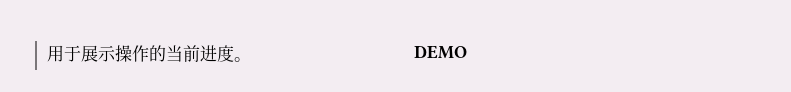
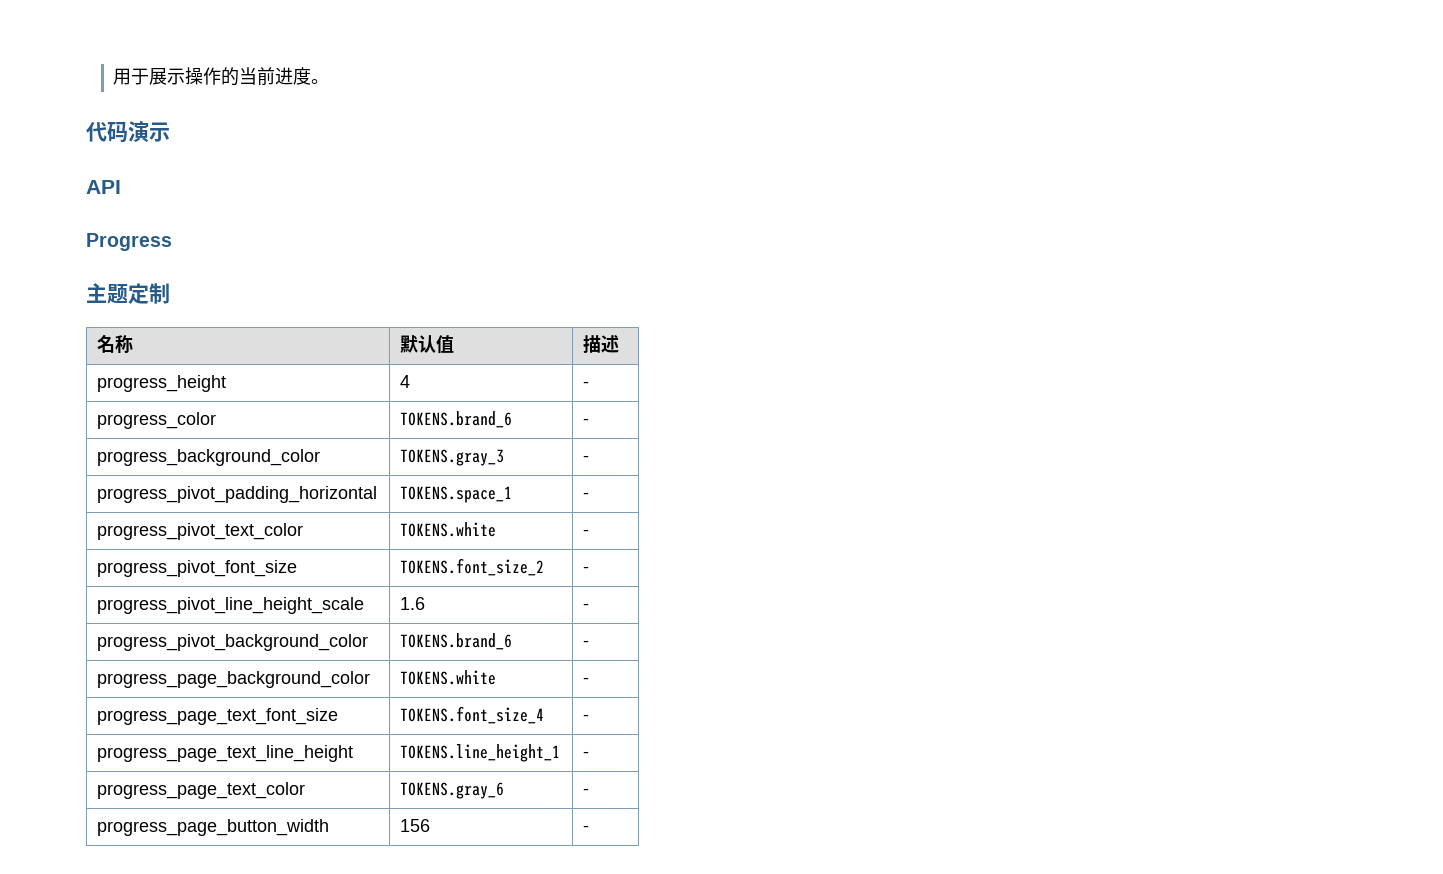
[414,45,467,59] DEMO -> [86,121,170,143] [86,180,121,194] [86,233,172,251] [86,283,170,304] [97,335,134,354] [400,335,455,354] [583,335,620,353] [97,375,227,392] [400,375,411,388] [583,381,590,388] [97,412,217,429] [400,411,513,428] [583,418,590,425] [97,449,321,466] [400,449,505,466] [583,455,590,462] [97,486,378,503] [400,486,513,503] [583,492,590,499] [97,523,304,540] [400,522,497,537] [583,529,590,536] [97,560,298,577] [400,558,545,576] [583,566,590,573] [97,597,365,614] [400,597,426,610] [583,603,590,610] [97,634,369,651] [400,633,513,650] [583,640,590,647] [97,671,371,688] [400,670,497,685] [583,677,590,684] [97,708,339,725] [400,706,545,724] [583,714,590,721] [97,745,354,762] [400,744,561,762] [583,751,590,758] [97,782,306,799] [400,782,505,799] [583,788,590,795] [97,819,330,836] [400,819,431,832] [583,825,590,832] 代码演示 // API // Progress // 主题定制 // 名称 | 默认值 | 描述 // progress_height | 4 | - // progress_color | TOKENS.brand_6 | - // progress_background_color | TOKENS.gray_3 | - // progress_pivot_padding_horizontal | TOKENS.space_1 | - // progress_pivot_text_color | TOKENS.white | - // progress_pivot_font_size | TOKENS.font_size_2 | - // progress_pivot_line_height_scale | 1.6 | - // progress_pivot_background_color | TOKENS.brand_6 | - // progress_page_background_color | TOKENS.white | - // progress_page_text_font_size | TOKENS.font_size_4 | - // progress_page_text_line_height | TOKENS.line_height_1 | - // progress_page_text_color | TOKENS.gray_6 | - // progress_page_button_width | 156 | -

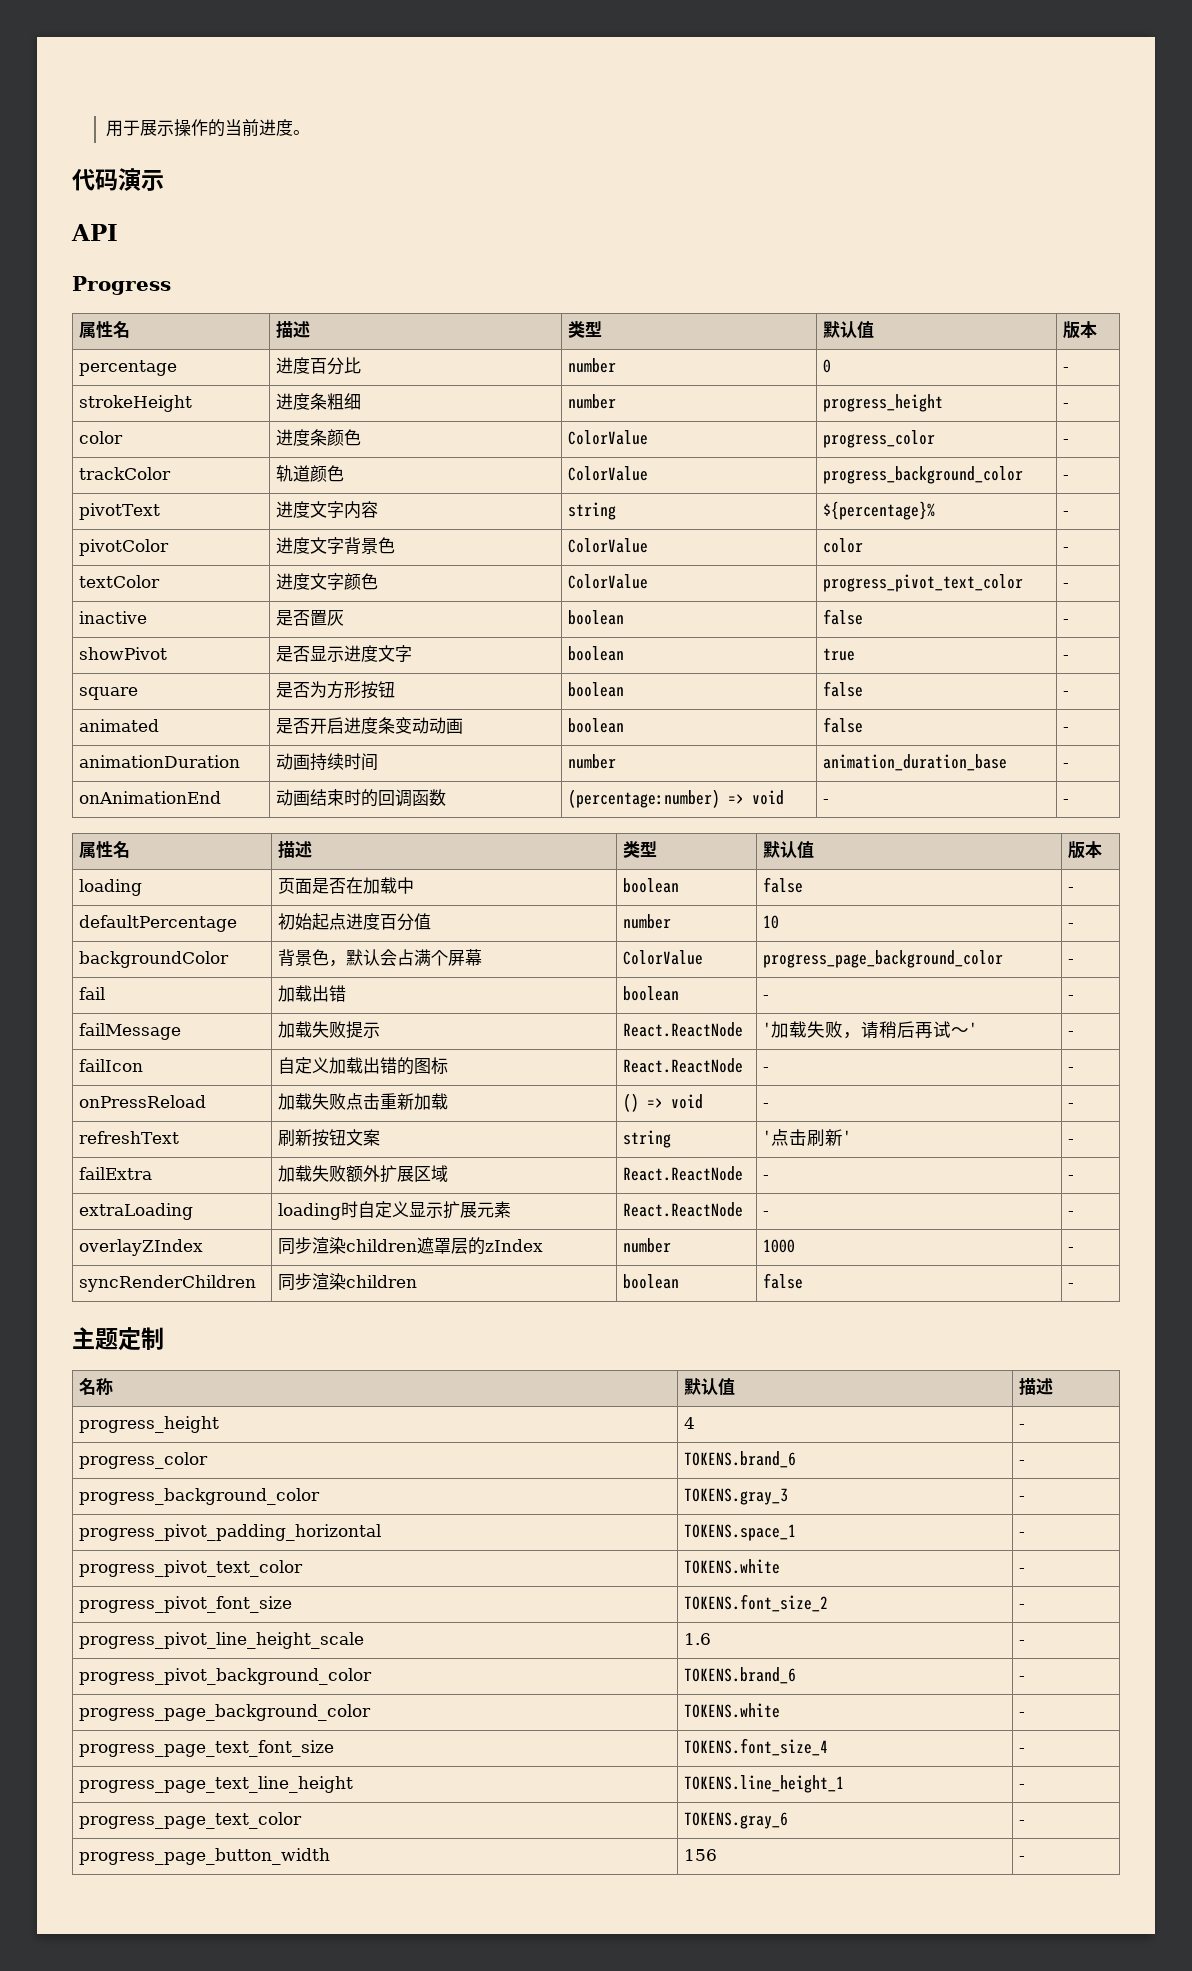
(172, 242) none -> [79,321,131,338] [276,321,311,338] [568,321,603,338] [823,321,875,339] [1063,321,1098,339] [79,360,178,376] [276,357,362,375] [568,358,617,373] [823,359,832,373] [1063,367,1070,372] [79,395,193,412] [276,393,362,410] [568,394,617,409] [823,394,944,412] [1063,403,1070,408] [79,431,124,444] [276,429,362,446] [568,430,649,445] [823,430,936,448] [1063,439,1070,444] [79,467,172,480] [276,465,345,482] [568,466,649,481] [823,466,1024,484] [1063,475,1070,480] [79,503,161,520] [276,501,379,519] [568,502,617,520] [823,501,936,520] [1063,511,1070,516] [79,539,170,556] [276,537,396,554] [568,538,649,553] [823,538,864,553] [1063,547,1070,552] [79,575,161,588] [276,573,379,590] [568,574,649,589] [823,574,1024,592] [1063,583,1070,588] [79,611,148,624] [276,610,345,626] [568,610,625,625] [823,609,864,625] [1063,619,1070,624] [79,647,168,660] [276,645,413,662] [568,646,625,661] [823,648,856,661] [1063,655,1070,660] [79,687,139,700] [276,681,396,699] [568,682,625,697] [823,681,864,697] [1063,691,1070,696] [79,719,160,732] [276,717,464,734] [568,718,625,733] [823,717,864,733] [1063,727,1070,732] [79,755,241,768] [276,753,379,771] [568,754,617,769] [823,754,1008,771] [1063,763,1070,768] [79,791,222,804] [276,789,447,807] [568,789,785,808] [823,799,830,804] [1063,799,1070,804] [79,841,131,858] [278,841,313,858] [623,841,658,858] [763,841,815,859] [1068,841,1103,859] [79,879,143,896] [278,877,415,894] [623,878,680,893] [763,877,804,893] [1068,887,1075,892] [79,915,238,932] [278,913,432,931] [623,914,672,929] [763,915,780,929] [1068,923,1075,928] [79,951,230,968] [278,949,483,967] [623,950,704,965] [763,950,1004,968] [1068,959,1075,964] [79,987,106,1000] [278,985,347,1002] [623,986,680,1001] [763,995,770,1000] [1068,995,1075,1000] [79,1023,182,1040] [278,1021,381,1039] [623,1022,744,1037] [763,1021,978,1039] [1068,1031,1075,1036] [79,1059,144,1072] [278,1057,449,1075] [623,1058,744,1073] [763,1067,770,1072] [1068,1067,1075,1072] [79,1095,207,1108] [278,1093,449,1110] [623,1093,704,1112] [763,1103,770,1108] [1068,1103,1075,1108] [79,1131,180,1144] [278,1129,381,1147] [623,1130,672,1148] [763,1129,852,1146] [1068,1139,1075,1144] [79,1167,153,1180] [278,1165,449,1183] [623,1166,744,1181] [763,1175,770,1180] [1068,1175,1075,1180] [79,1203,194,1220] [278,1201,512,1220] [623,1202,744,1217] [763,1211,770,1216] [1068,1211,1075,1216] [79,1239,204,1256] [278,1237,544,1255] [623,1238,672,1253] [763,1239,796,1253] [1068,1247,1075,1252] [79,1275,257,1292] [278,1273,418,1291] [623,1274,680,1289] [763,1273,804,1289] [1068,1283,1075,1288] // 属性名 | 描述 | 类型 | 默认值 | 版本 // percentage | 进度百分比 | number | 0 | - // strokeHeight | 进度条粗细 | number | progress_height | - // color | 进度条颜色 | ColorValue | progress_color | - // trackColor | 轨道颜色 | ColorValue | progress_background_color | - // pivotText | 进度文字内容 | string | ${percentage}% | - // pivotColor | 进度文字背景色 | ColorValue | color | - // textColor | 进度文字颜色 | ColorValue | progress_pivot_text_color | - // inactive | 是否置灰 | boolean | false | - // showPivot | 是否显示进度文字 | boolean | true | - // square | 是否为方形按钮 | boolean | false | - // animated | 是否开启进度条变动动画 | boolean | false | - // animationDuration | 动画持续时间 | number | animation_duration_base | - // onAnimationEnd | 动画结束时的回调函数 | (percentage:number) => void | - | - // 属性名 | 描述 | 类型 | 默认值 | 版本 // loading | 页面是否在加载中 | boolean | false | - // defaultPercentage | 初始起点进度百分值 | number | 10 | - // backgroundColor | 背景色，默认会占满个屏幕 | ColorValue | progress_page_background_color | - // fail | 加载出错 | boolean | - | - // failMessage | 加载失败提示 | React.ReactNode | '加载失败，请稍后再试～' | - // failIcon | 自定义加载出错的图标 | React.ReactNode | - | - // onPressReload | 加载失败点击重新加载 | () => void | - | - // refreshText | 刷新按钮文案 | string | '点击刷新' | - // failExtra | 加载失败额外扩展区域 | React.ReactNode | - | - // extraLoading | loading时自定义显示扩展元素 | React.ReactNode | - | - // overlayZIndex | 同步渲染children遮罩层的zIndex | number | 1000 | - // syncRenderChildren | 同步渲染children | boolean | false | -

